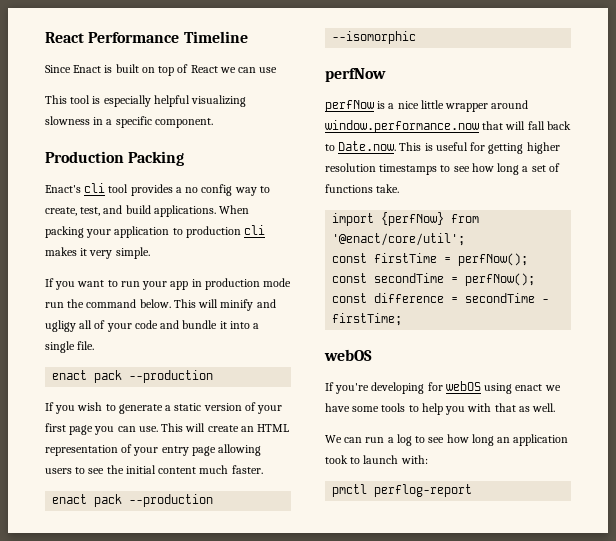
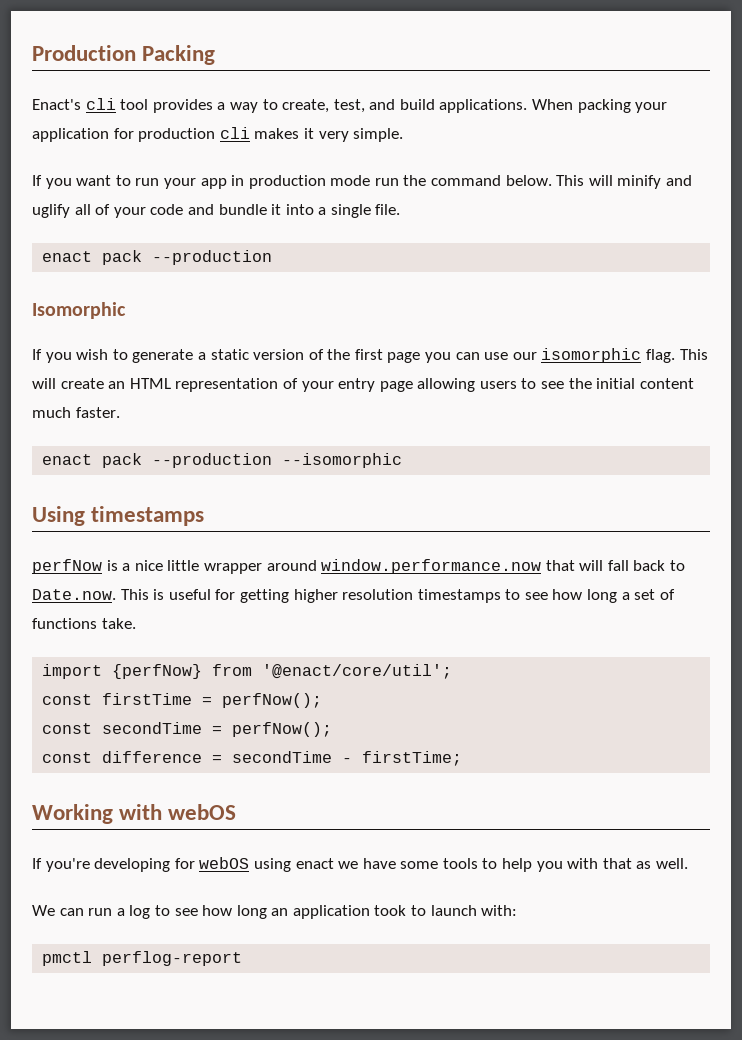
[45,31,248,43] [45,64,278,76] [45,95,247,107] [45,116,213,128] React Performance Timeline // Since Enact is built on top of React we can use // This tool is especially helpful visualizing slowness in a specific component. // -> (32, 53) none
[185,184,233,196] no config -> (226, 106) none
[172,228,183,235] to -> [113,128,134,139] for
[45,320,76,332] ugligy -> [32,204,70,218] uglify
(214, 376) none -> [32,302,126,319] // Isomorphic
[257,405,283,414] your -> [327,349,351,360] the
[138,426,158,432] use. -> [484,348,676,363] use our isomorphic flag.
[325,68,386,82] perfNow -> [32,506,205,526] Using timestamps
(403, 319) none -> [32,804,163,824] Working with

